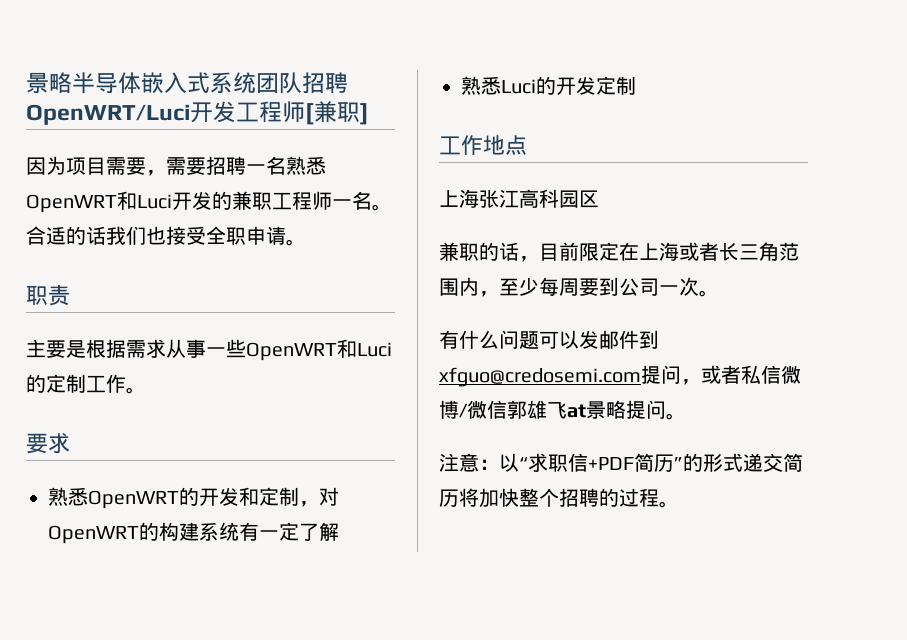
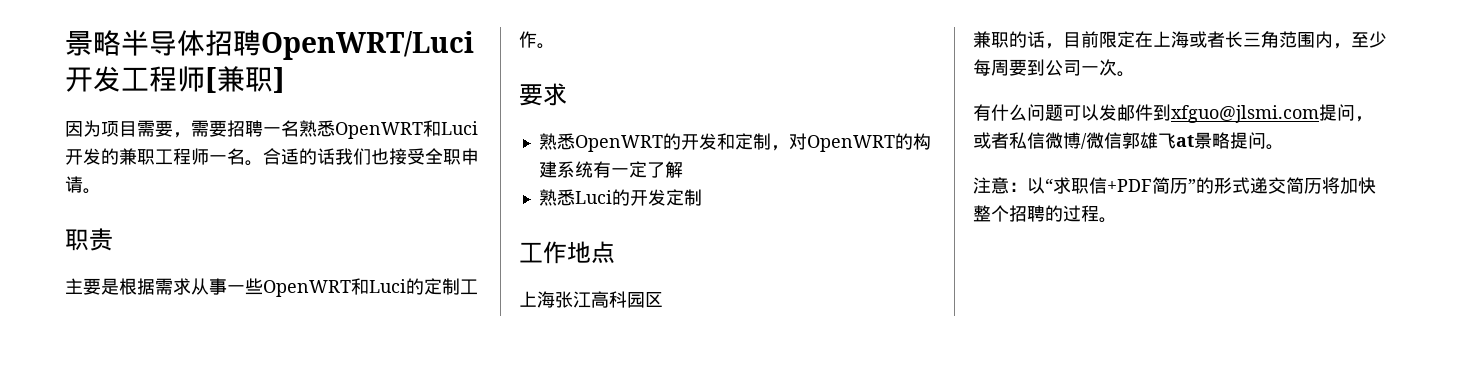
[141,72,302,94] 嵌入式系统团队 -> (205, 43) none
[439,367,641,387] xfguo@credosemi.com -> [1171,105,1319,123] xfguo@jlsmi.com

